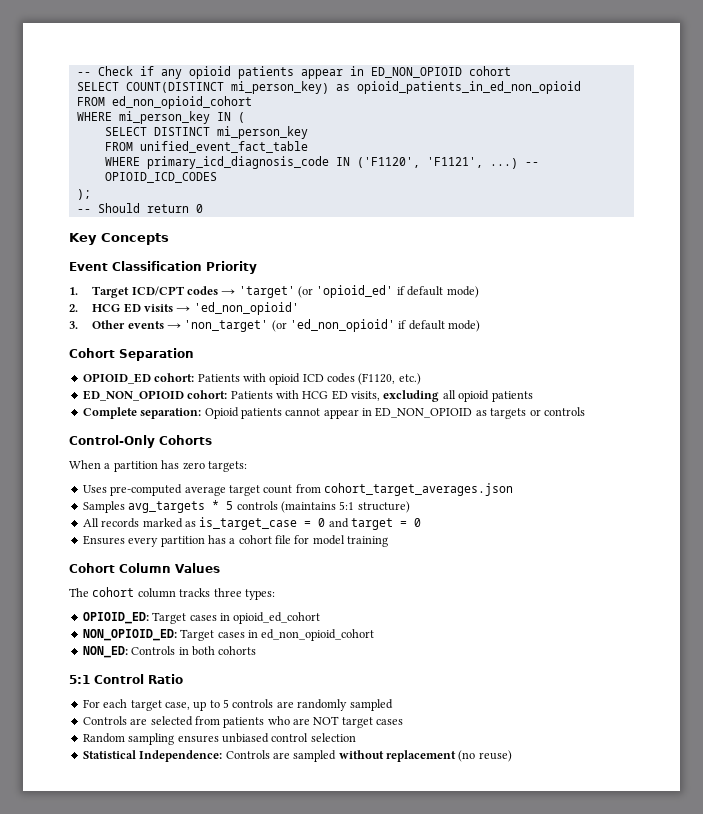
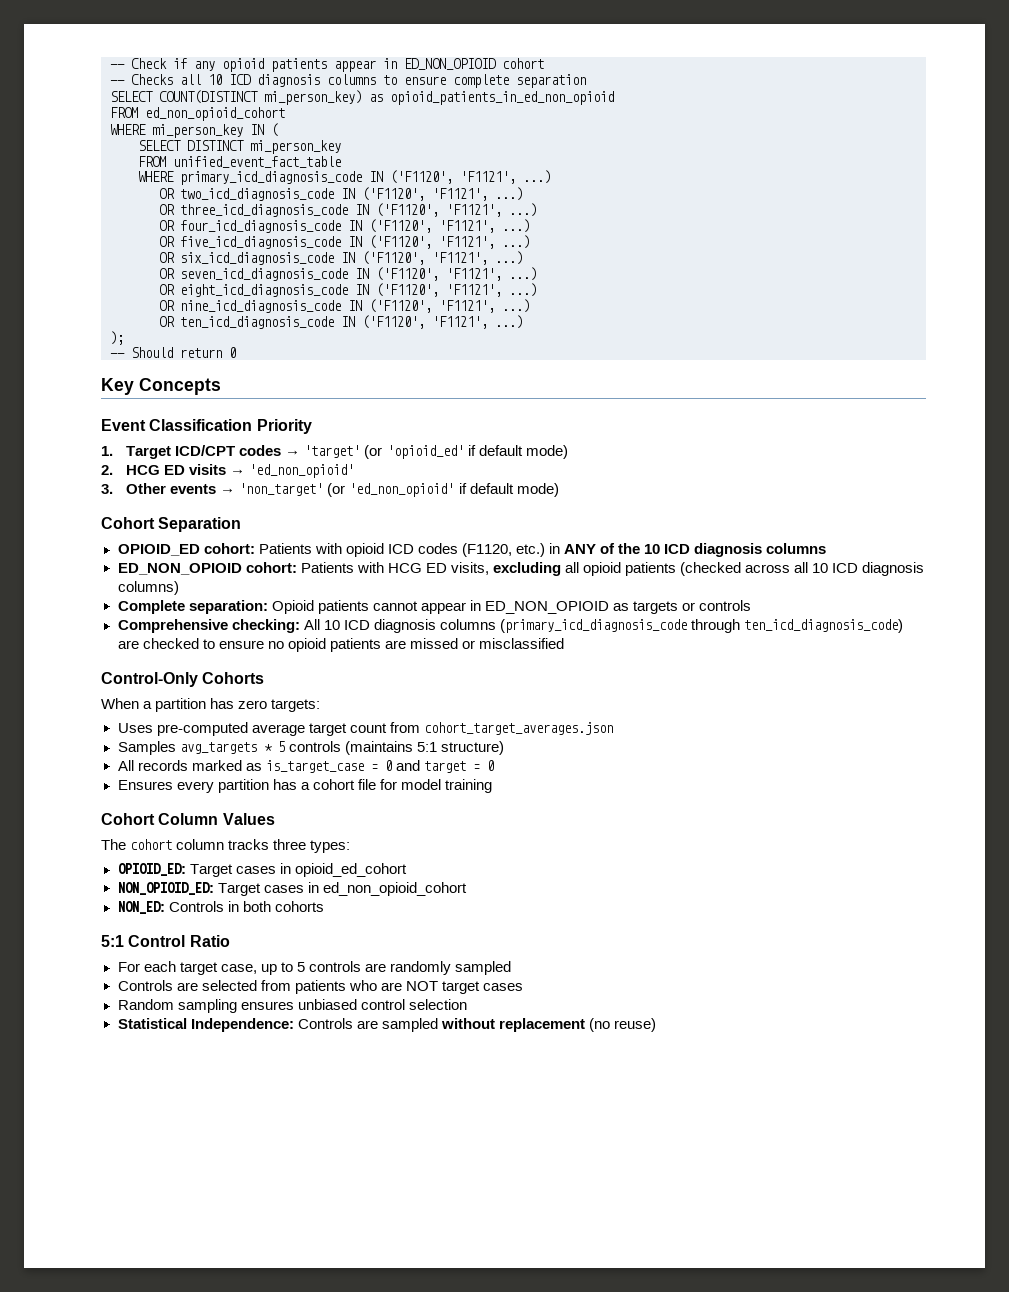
(511, 71) none -> [110,74,586,88] // -- Checks all 10 ICD diagnosis columns to ensure complete separation
[524,162,539,166] [104,172,217,183] -- OPIOID_ICD_CODES -> [159,187,523,201] [159,203,537,217] [159,219,530,233] [159,235,530,249] [159,251,523,265] [159,267,537,281] [159,283,537,297] [159,299,530,313] [159,315,523,329] // OR two_icd_diagnosis_code IN ('F1120', 'F1121', ...) // OR three_icd_diagnosis_code IN ('F1120', 'F1121', ...) // OR four_icd_diagnosis_code IN ('F1120', 'F1121', ...) // OR five_icd_diagnosis_code IN ('F1120', 'F1121', ...) // OR six_icd_diagnosis_code IN ('F1120', 'F1121', ...) // OR seven_icd_diagnosis_code IN ('F1120', 'F1121', ...) // OR eight_icd_diagnosis_code IN ('F1120', 'F1121', ...) // OR nine_icd_diagnosis_code IN ('F1120', 'F1121', ...) // OR ten_icd_diagnosis_code IN ('F1120', 'F1121', ...)
(421, 379) none -> [548,543,827,557] in ANY of the 10 ICD diagnosis columns
(533, 396) none -> [680,562,925,576] [117,581,179,595] (checked across all 10 ICD diagnosis columns)
(585, 411) none -> [117,619,903,633] [117,638,564,652] // Comprehensive checking: All 10 ICD diagnosis columns (primary_icd_diagnosis_code through ten_icd_diagnosis_code) are checked to ensure no opioid patients are missed or misclassified

